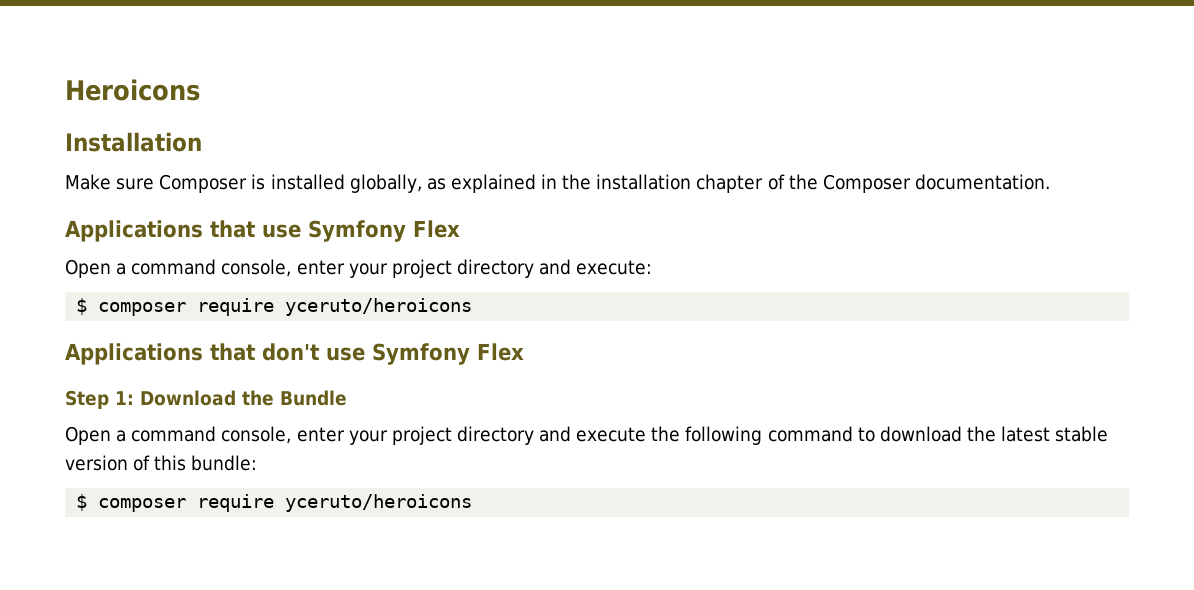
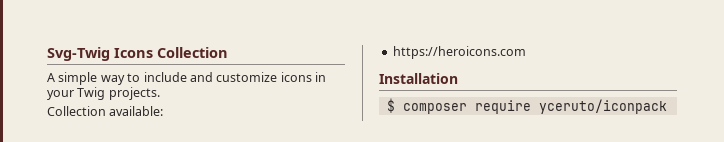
[65,79,200,101] [65,132,202,152] [65,174,1050,193] [65,220,460,242] [65,259,653,278] [76,298,473,316] [65,343,524,365] [65,390,347,409] [65,426,1109,445] [65,455,258,471] [76,494,473,512] Heroicons // Installation // Make sure Composer is installed globally, as explained in the installation chapter of the Composer documentation. // Applications that use Symfony Flex // Open a command console, enter your project directory and execute: // $ composer require yceruto/heroicons // Applications that don't use Symfony Flex // Step 1: Download the Bundle // Open a command console, enter your project directory and execute the following command to download the latest stable version of this bundle: // $ composer require yceruto/heroicons -> [47,47,228,61] [47,72,326,85] [47,87,160,100] [47,106,164,116] [392,46,526,59] [379,73,458,84] [386,98,667,114] Svg-Twig Icons Collection // A simple way to include and customize icons in your Twig projects. // Collection available: // https://heroicons.com // Installation // $ composer require yceruto/iconpack

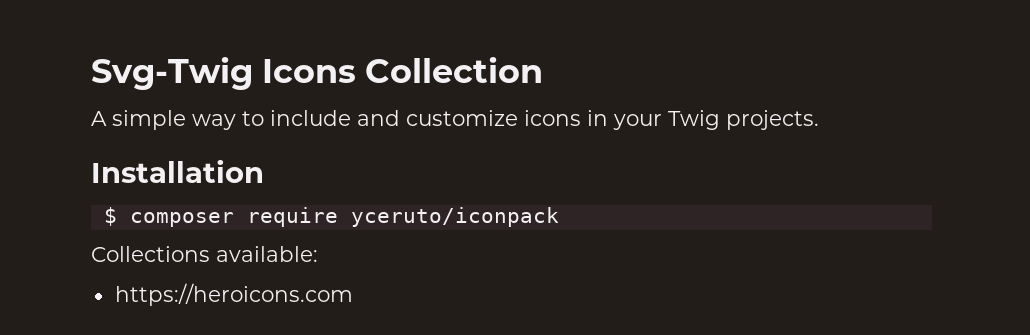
[47,106,164,116] [392,46,526,59] // Collection available: // https://heroicons.com -> (819, 120) none
(667, 106) none -> [91,246,318,262] [114,283,353,306] // Collections available: // https://heroicons.com

